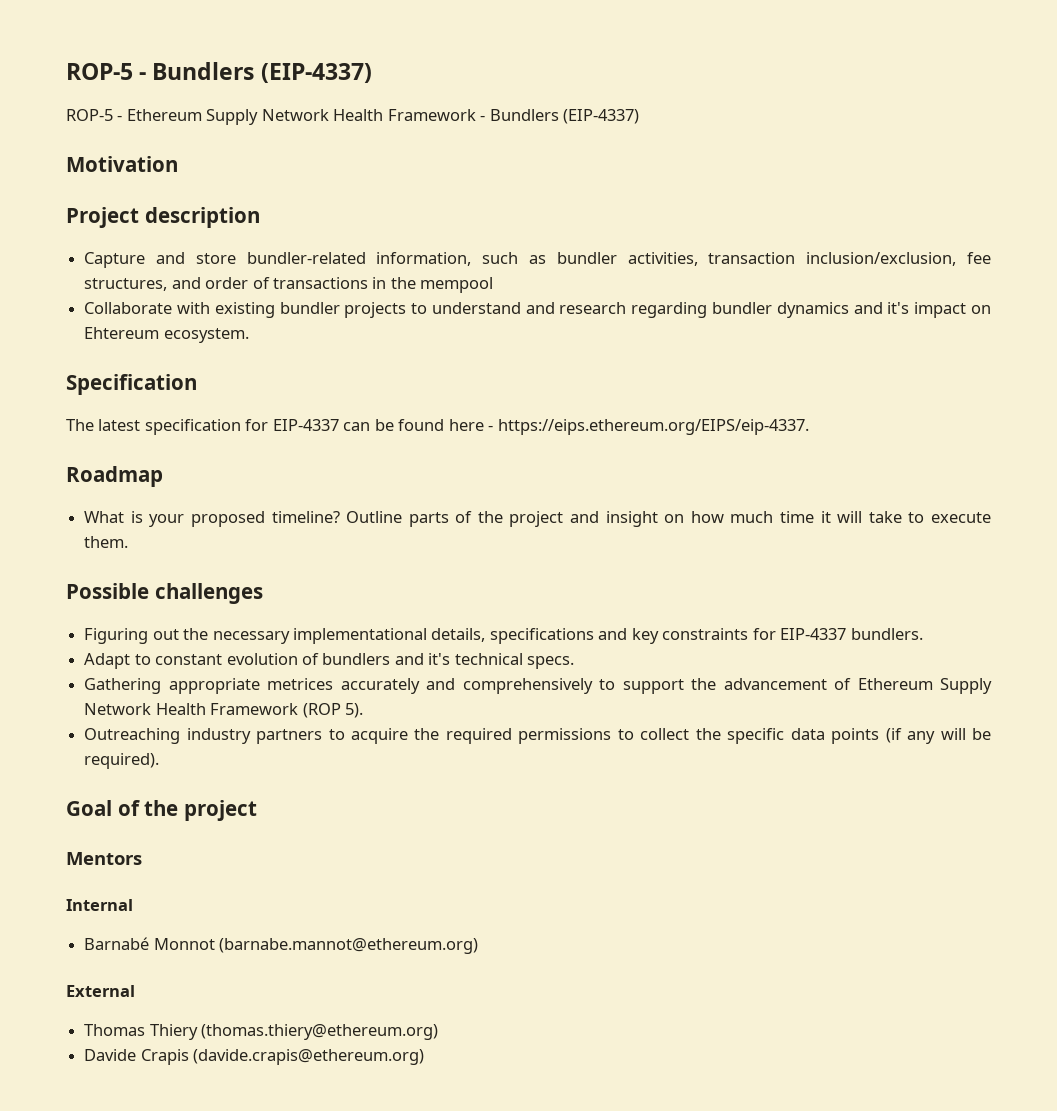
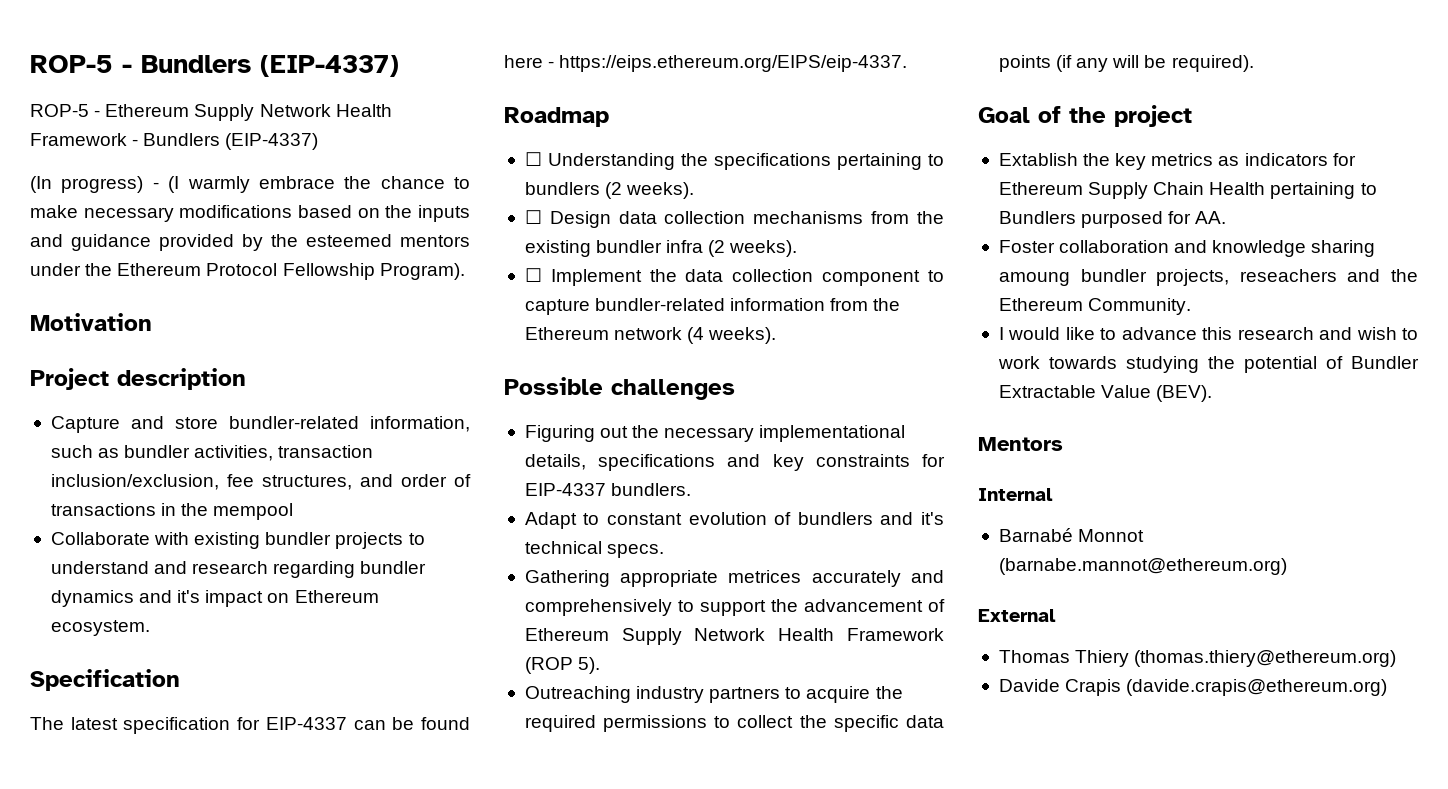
(640, 116) none -> [30,176,470,193] [30,205,471,222] [30,234,470,251] [30,263,465,280] // (In progress) - (I warmly embrace the chance to make necessary modifications based on the inputs and guidance provided by the esteemed mentors under the Ethereum Protocol Fellowship Program).
[84,327,160,339] Ehtereum -> [294,590,379,603] Ethereum
[84,511,991,527] [84,536,129,548] What is your proposed timeline? Outline parts of the project and insight on how much time it will take to execute them. -> [524,152,944,170] [524,182,695,199] [524,210,945,228] [524,240,798,257] [524,268,945,286] [524,298,901,315] [524,327,777,344] ☐ Understanding the specifications pertaining to bundlers (2 weeks). // ☐ Design data collection mechanisms from the existing bundler infra (2 weeks). // ☐ Implement the data collection component to capture bundler-related information from the Ethereum network (4 weeks).
(257, 810) none -> [998,153,1356,170] [998,182,1377,199] [998,211,1227,228] [998,240,1376,257] [998,269,1418,286] [998,298,1192,315] [998,327,1418,340] [997,356,1419,373] [998,385,1213,402] // Extablish the key metrics as indicators for Ethereum Supply Chain Health pertaining to Bundlers purposed for AA. // Foster collaboration and knowledge sharing amoung bundler projects, reseachers and the Ethereum Community. // I would like to advance this research and wish to work towards studying the potential of Bundler Extractable Value (BEV).

